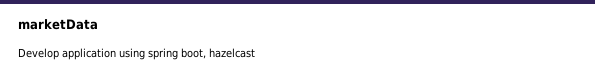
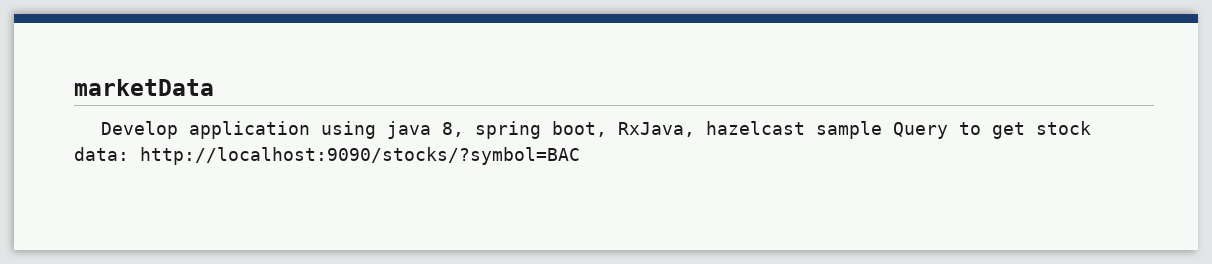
[148,48,255,60] spring boot, hazelcast -> [386,121,1091,139] [74,147,580,165] java 8, spring boot, RxJava, hazelcast sample Query to get stock data: http://localhost:9090/stocks/?symbol=BAC

